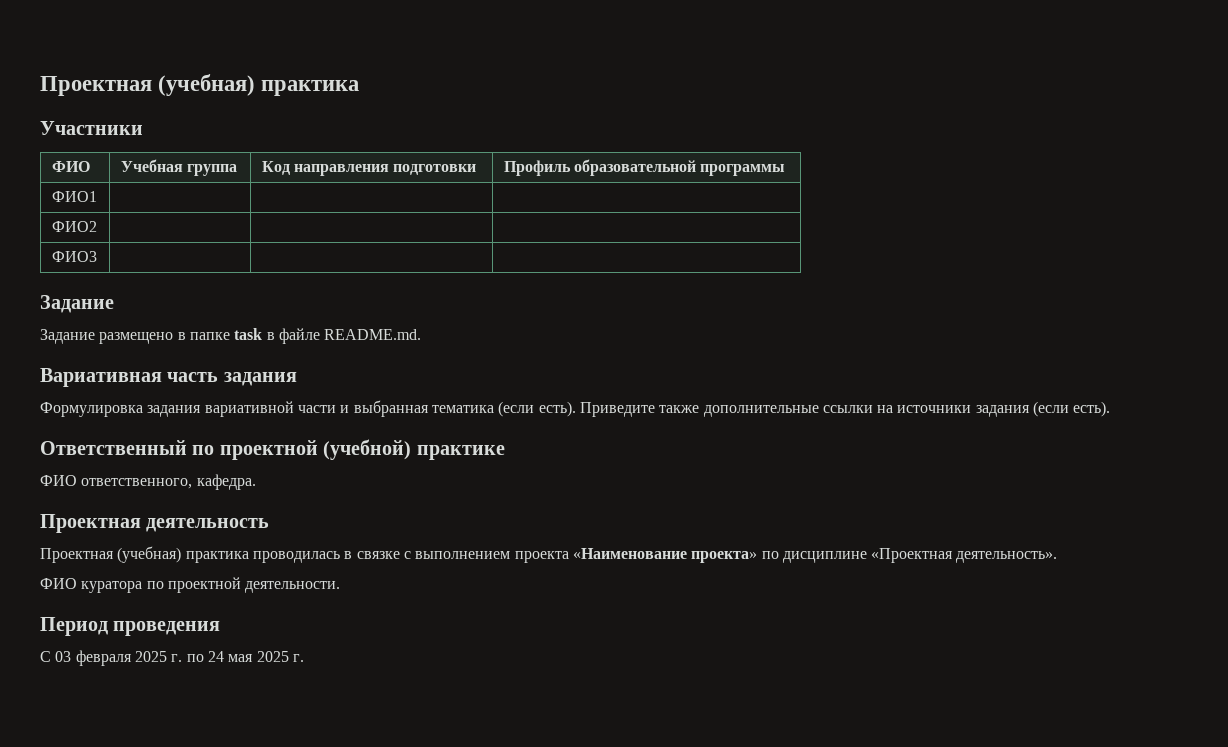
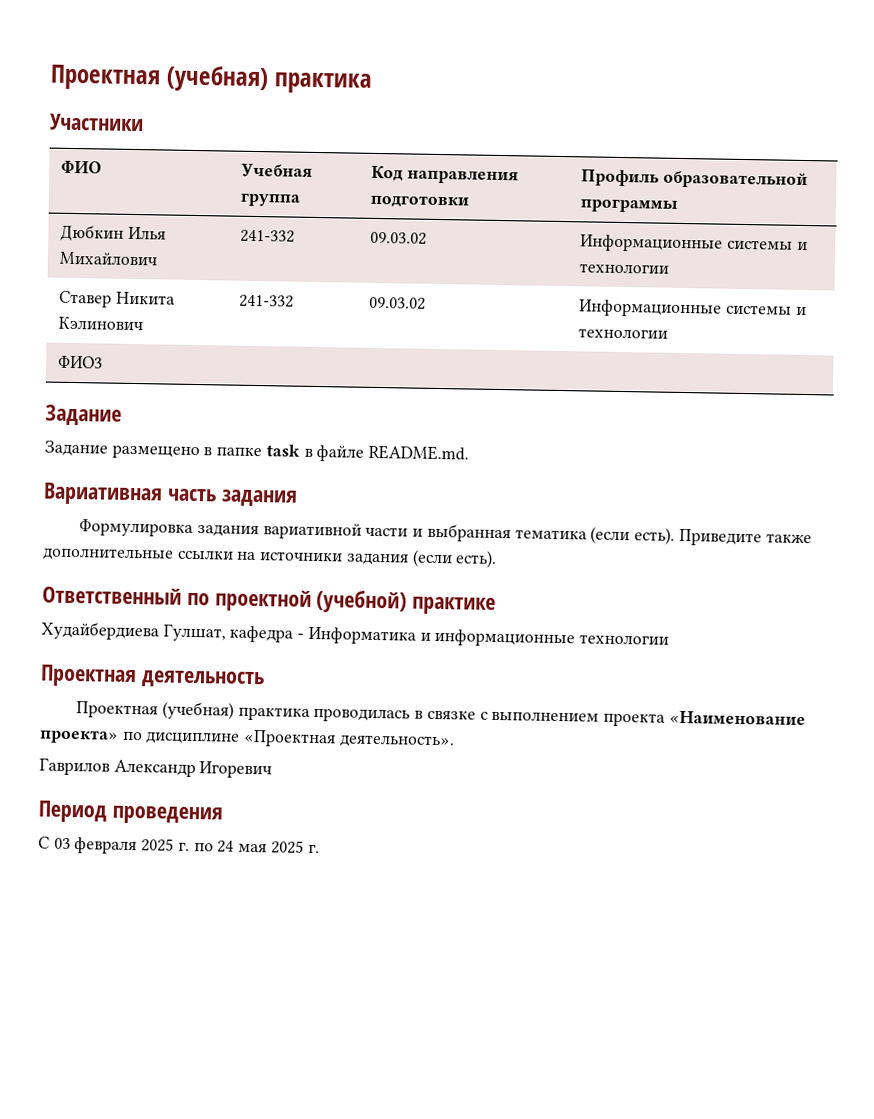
[51,191,97,202] [51,221,97,232] ФИО1 | | | // ФИО2 | | | -> [60,224,166,242] [59,251,158,266] [240,229,296,243] [370,231,428,245] [580,234,808,253] [579,263,670,274] [59,290,175,308] [58,316,144,331] [239,294,295,308] [369,296,427,310] [579,299,807,318] [578,328,669,339] Дюбкин Илья Михайлович | 241-332 | 09.03.02 | Информационные системы и технологии // Ставер Никита Кэлинович | 241-332 | 09.03.02 | Информационные системы и технологии
[40,474,256,490] ФИО ответственного, кафедра. -> [41,621,670,648] Худайбердиева Гулшат, кафедра - Информатика и информационные технологии
[40,577,341,593] ФИО куратора по проектной деятельности. -> [39,757,273,779] Гаврилов Александр Игоревич

